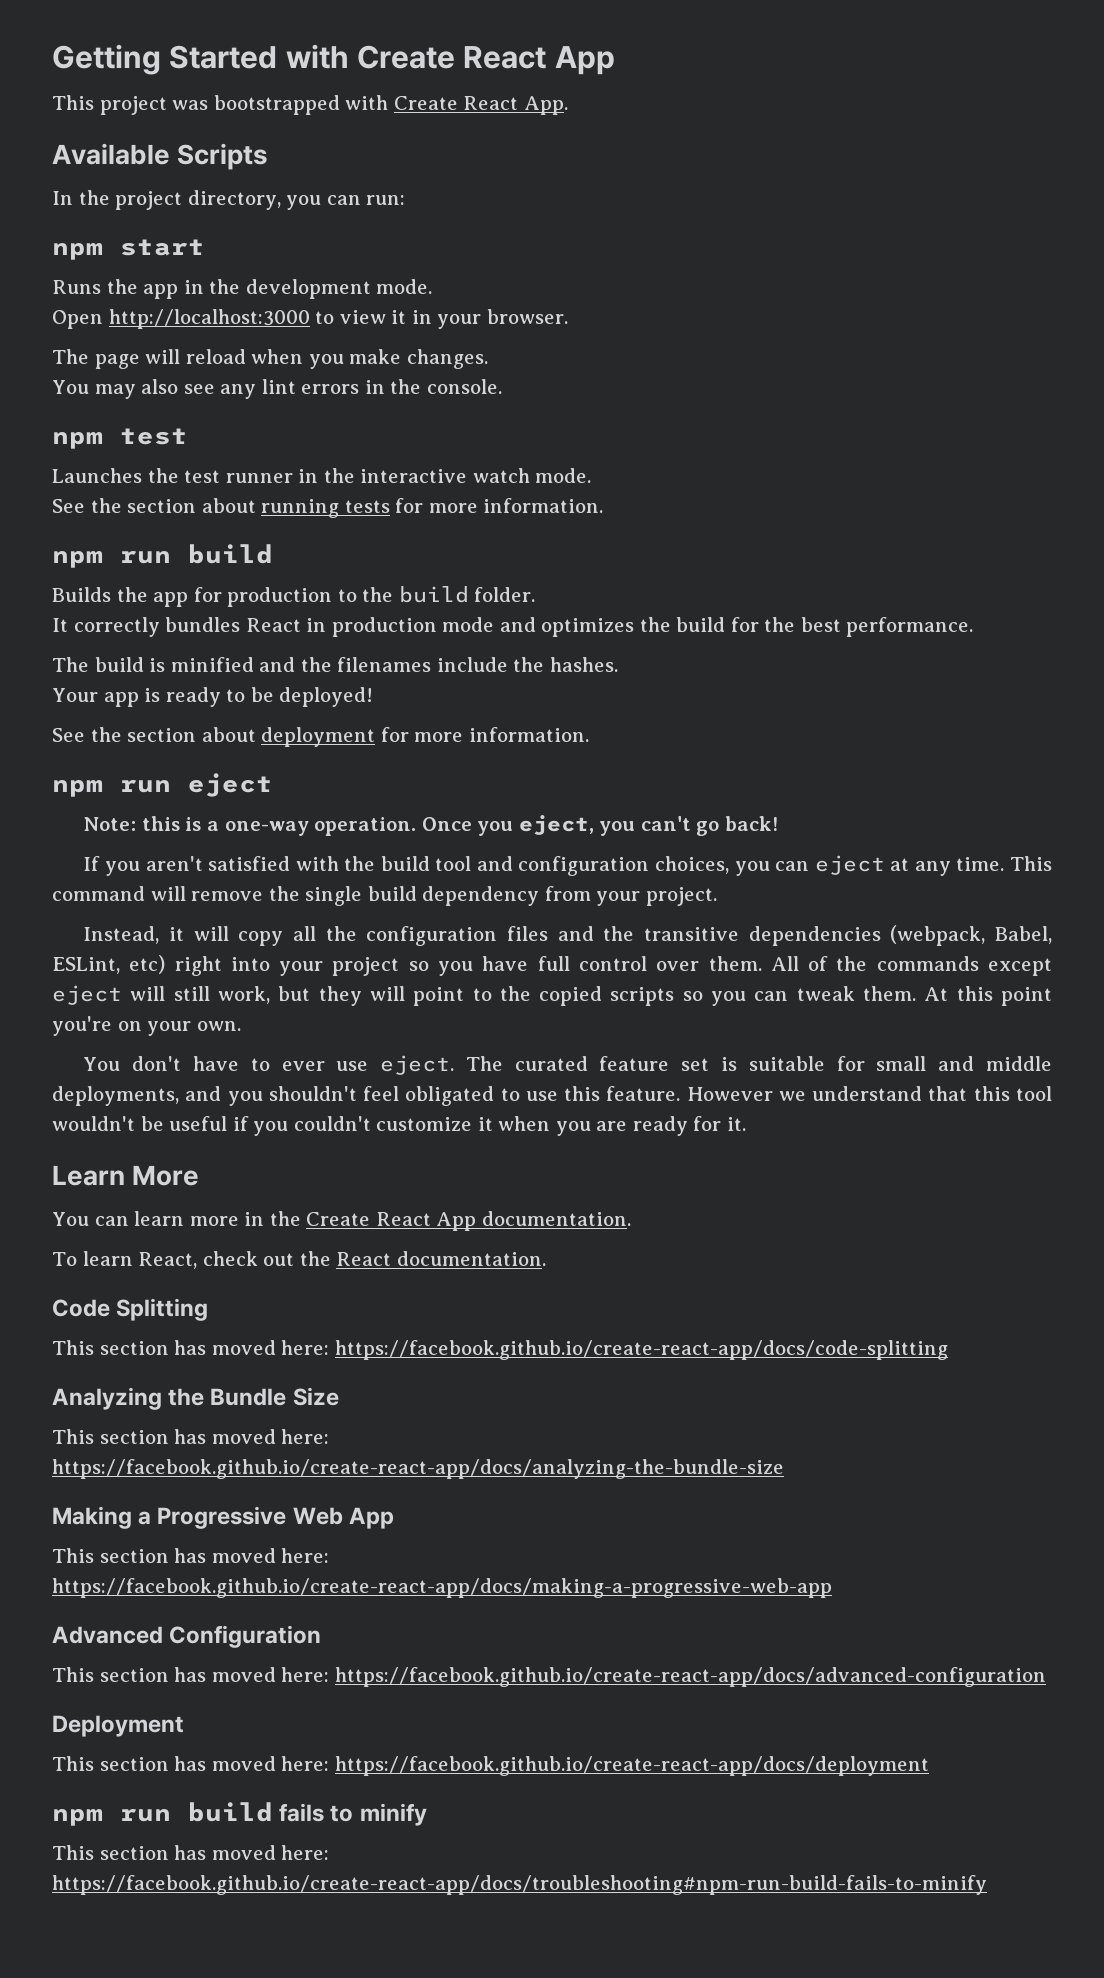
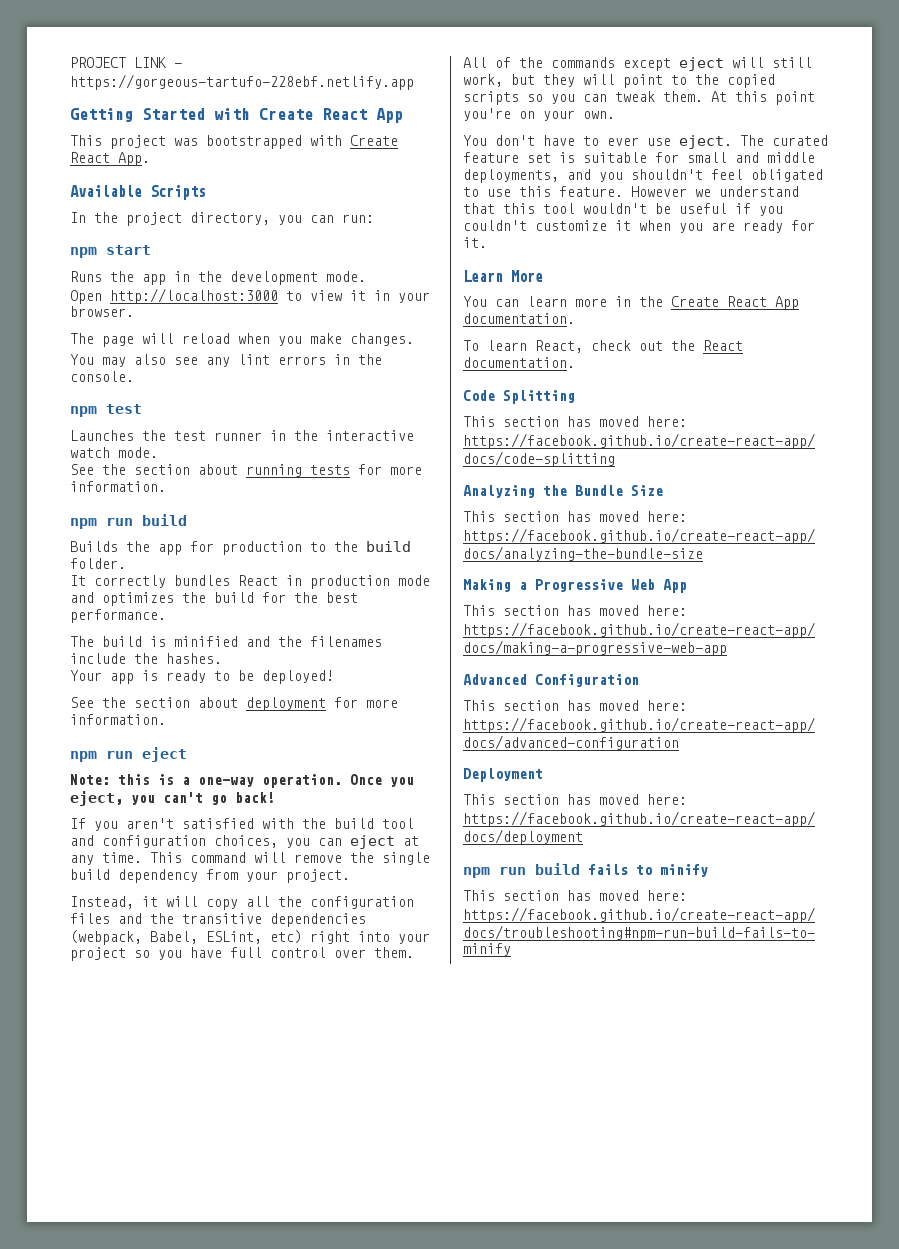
(52, 59) none -> [70,57,182,68] [70,74,414,90] PROJECT LINK - https://gorgeous-tartufo-228ebf.netlify.app //

